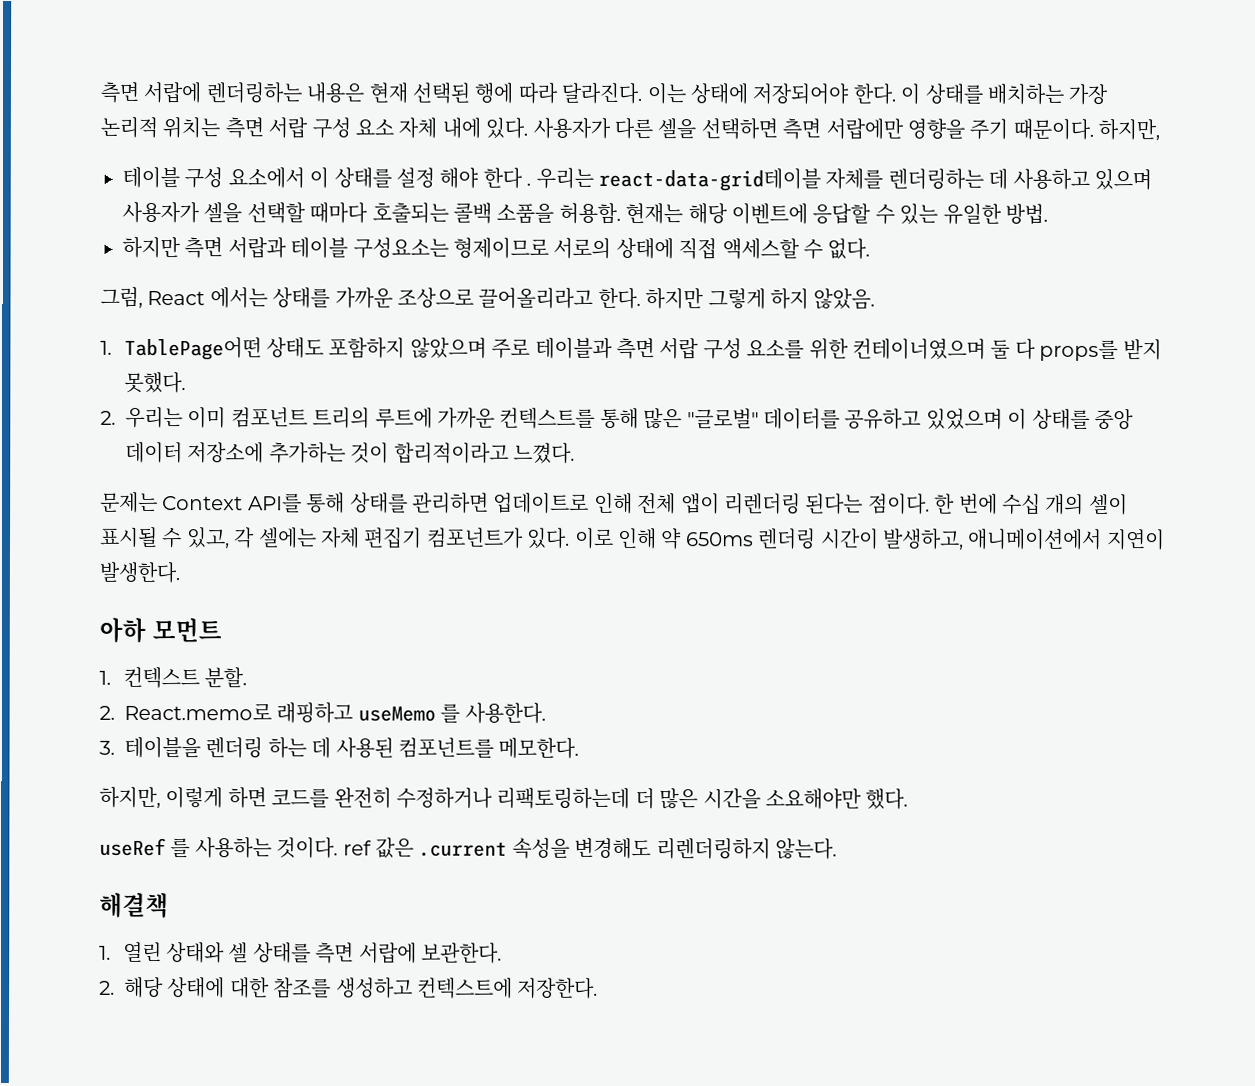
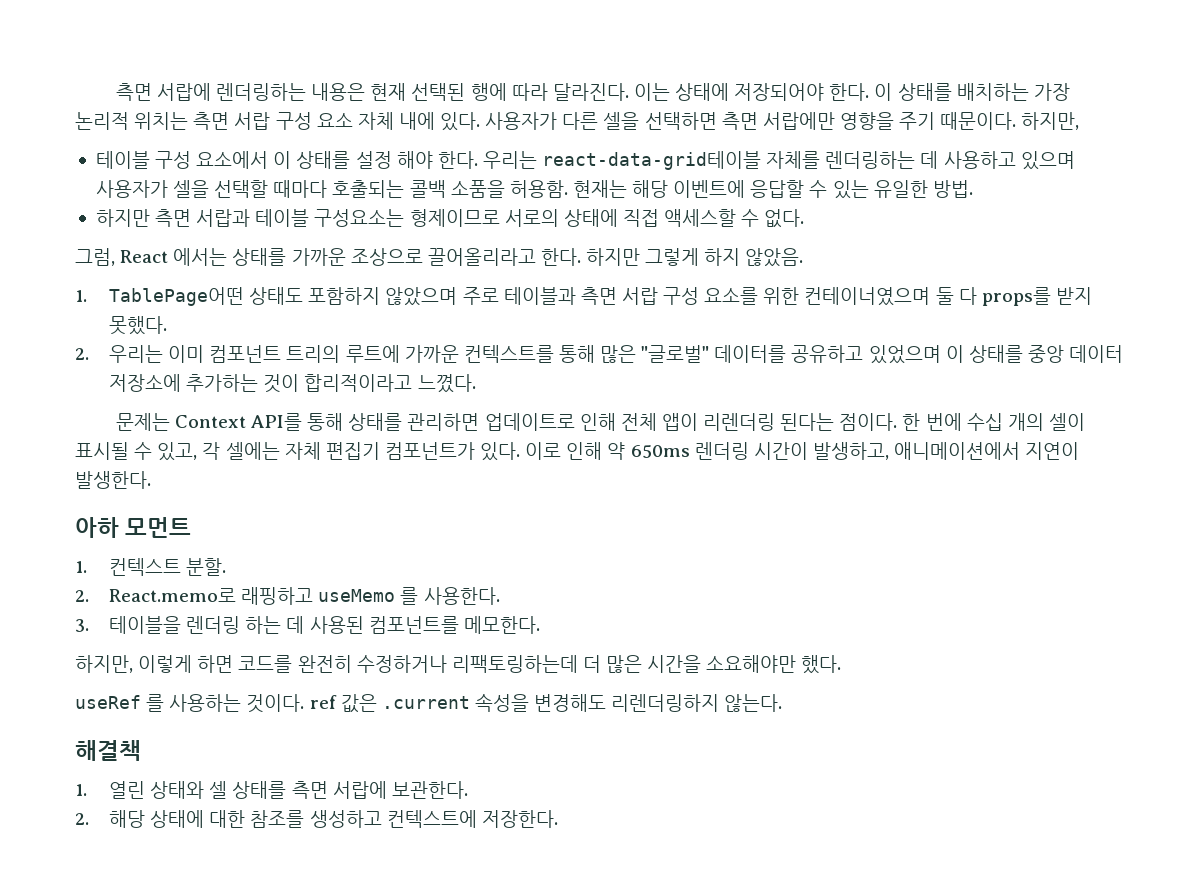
[482,167,532,189] 한다 . -> [437,151,478,169] 한다.

